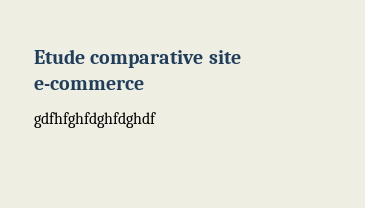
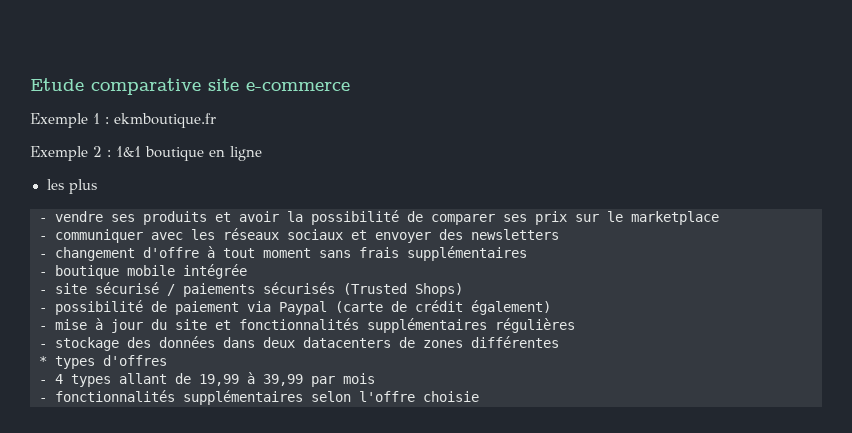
[34,112,156,128] gdfhfghfdghfdghdf -> [30,113,216,128] [30,146,262,161] [46,179,97,194] [39,210,719,225] [39,228,559,243] [39,246,527,261] [39,264,247,279] [39,282,463,297] [39,300,551,315] [39,318,575,333] [39,336,559,351] [39,355,167,369] [39,372,375,387] [39,390,479,405] Exemple 1 : ekmboutique.fr // Exemple 2 : 1&1 boutique en ligne // les plus // - vendre ses produits et avoir la possibilité de comparer ses prix sur le marketplace // - communiquer avec les réseaux sociaux et envoyer des newsletters // - changement d'offre à tout moment sans frais supplémentaires // - boutique mobile intégrée // - site sécurisé / paiements sécurisés (Trusted Shops) // - possibilité de paiement via Paypal (carte de crédit également) // - mise à jour du site et fonctionnalités supplémentaires régulières // - stockage des données dans deux datacenters de zones différentes // * types d'offres // - 4 types allant de 19,99 à 39,99 par mois // - fonctionnalités supplémentaires selon l'offre choisie

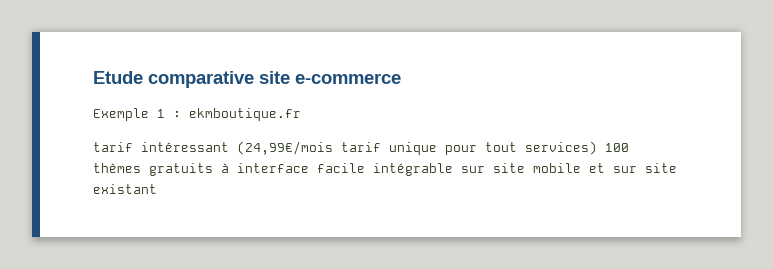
[30,146,262,161] [46,179,97,194] [39,210,719,225] [39,228,559,243] [39,246,527,261] [39,264,247,279] [39,282,463,297] [39,300,551,315] [39,318,575,333] [39,336,559,351] [39,355,167,369] [39,372,375,387] [39,390,479,405] Exemple 2 : 1&1 boutique en ligne // les plus // - vendre ses produits et avoir la possibilité de comparer ses prix sur le marketplace // - communiquer avec les réseaux sociaux et envoyer des newsletters // - changement d'offre à tout moment sans frais supplémentaires // - boutique mobile intégrée // - site sécurisé / paiements sécurisés (Trusted Shops) // - possibilité de paiement via Paypal (carte de crédit également) // - mise à jour du site et fonctionnalités supplémentaires régulières // - stockage des données dans deux datacenters de zones différentes // * types d'offres // - 4 types allant de 19,99 à 39,99 par mois // - fonctionnalités supplémentaires selon l'offre choisie -> [93,141,629,155] [93,163,677,176] [93,184,157,194] tarif intéressant (24,99€/mois tarif unique pour tout services) 100 thèmes gratuits à interface facile intégrable sur site mobile et sur site existant

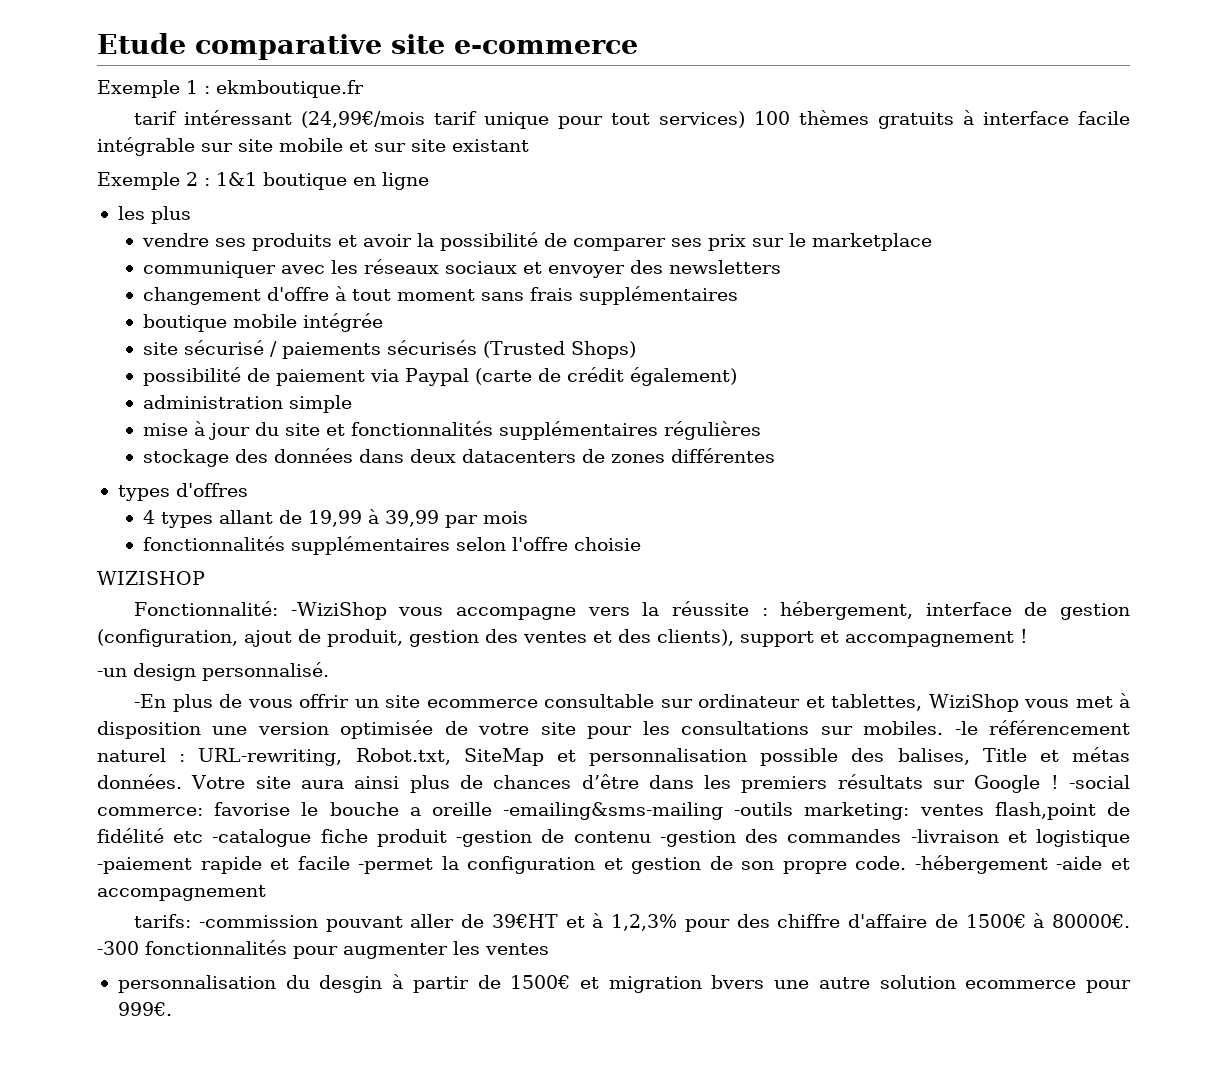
(157, 189) none -> [97,172,429,190] [117,206,191,224] [141,232,932,251] [142,259,781,278] [142,286,738,305] [142,313,383,332] [142,340,636,359] [142,367,737,386] [142,395,352,413] [142,421,761,440] [142,448,775,467] [117,483,248,501] [142,509,528,528] [142,536,641,555] [97,571,205,585] [134,601,1130,620] [97,629,1028,647] [97,662,329,681] [134,693,1130,712] [97,720,1130,739] [97,747,1130,766] [97,774,1130,793] [97,802,1130,820] [97,828,1131,847] [97,855,1130,874] [97,885,266,901] [134,913,1130,932] [97,940,549,959] [117,974,1131,993] [117,1002,172,1016] // Exemple 2 : 1&1 boutique en ligne // les plus // vendre ses produits et avoir la possibilité de comparer ses prix sur le marketplace // communiquer avec les réseaux sociaux et envoyer des newsletters // changement d'offre à tout moment sans frais supplémentaires // boutique mobile intégrée // site sécurisé / paiements sécurisés (Trusted Shops) // possibilité de paiement via Paypal (carte de crédit également) // administration simple // mise à jour du site et fonctionnalités supplémentaires régulières // stockage des données dans deux datacenters de zones différentes // types d'offres // 4 types allant de 19,99 à 39,99 par mois // fonctionnalités supplémentaires selon l'offre choisie // WIZISHOP // Fonctionnalité: -WiziShop vous accompagne vers la réussite : hébergement, interface de gestion (configuration, ajout de produit, gestion des ventes et des clients), support et accompagnement ! // -un design personnalisé. // -En plus de vous offrir un site ecommerce consultable sur ordinateur et tablettes, WiziShop vous met à disposition une version optimisée de votre site pour les consultations sur mobiles. -le référencement naturel : URL-rewriting, Robot.txt, SiteMap et personnalisation possible des balises, Title et métas données. Votre site aura ainsi plus de chances d’être dans les premiers résultats sur Google ! -social commerce: favorise le bouche a oreille -emailing&sms-mailing -outils marketing: ventes flash,point de fidélité etc -catalogue fiche produit -gestion de contenu -gestion des commandes -livraison et logistique -paiement rapide et facile -permet la configuration et gestion de son propre code. -hébergement -aide et accompagnement // tarifs: -commission pouvant aller de 39€HT et à 1,2,3% pour des chiffre d'affaire de 1500€ à 80000€. -300 fonctionnalités pour augmenter les ventes // personnalisation du desgin à partir de 1500€ et migration bvers une autre solution ecommerce pour 999€.

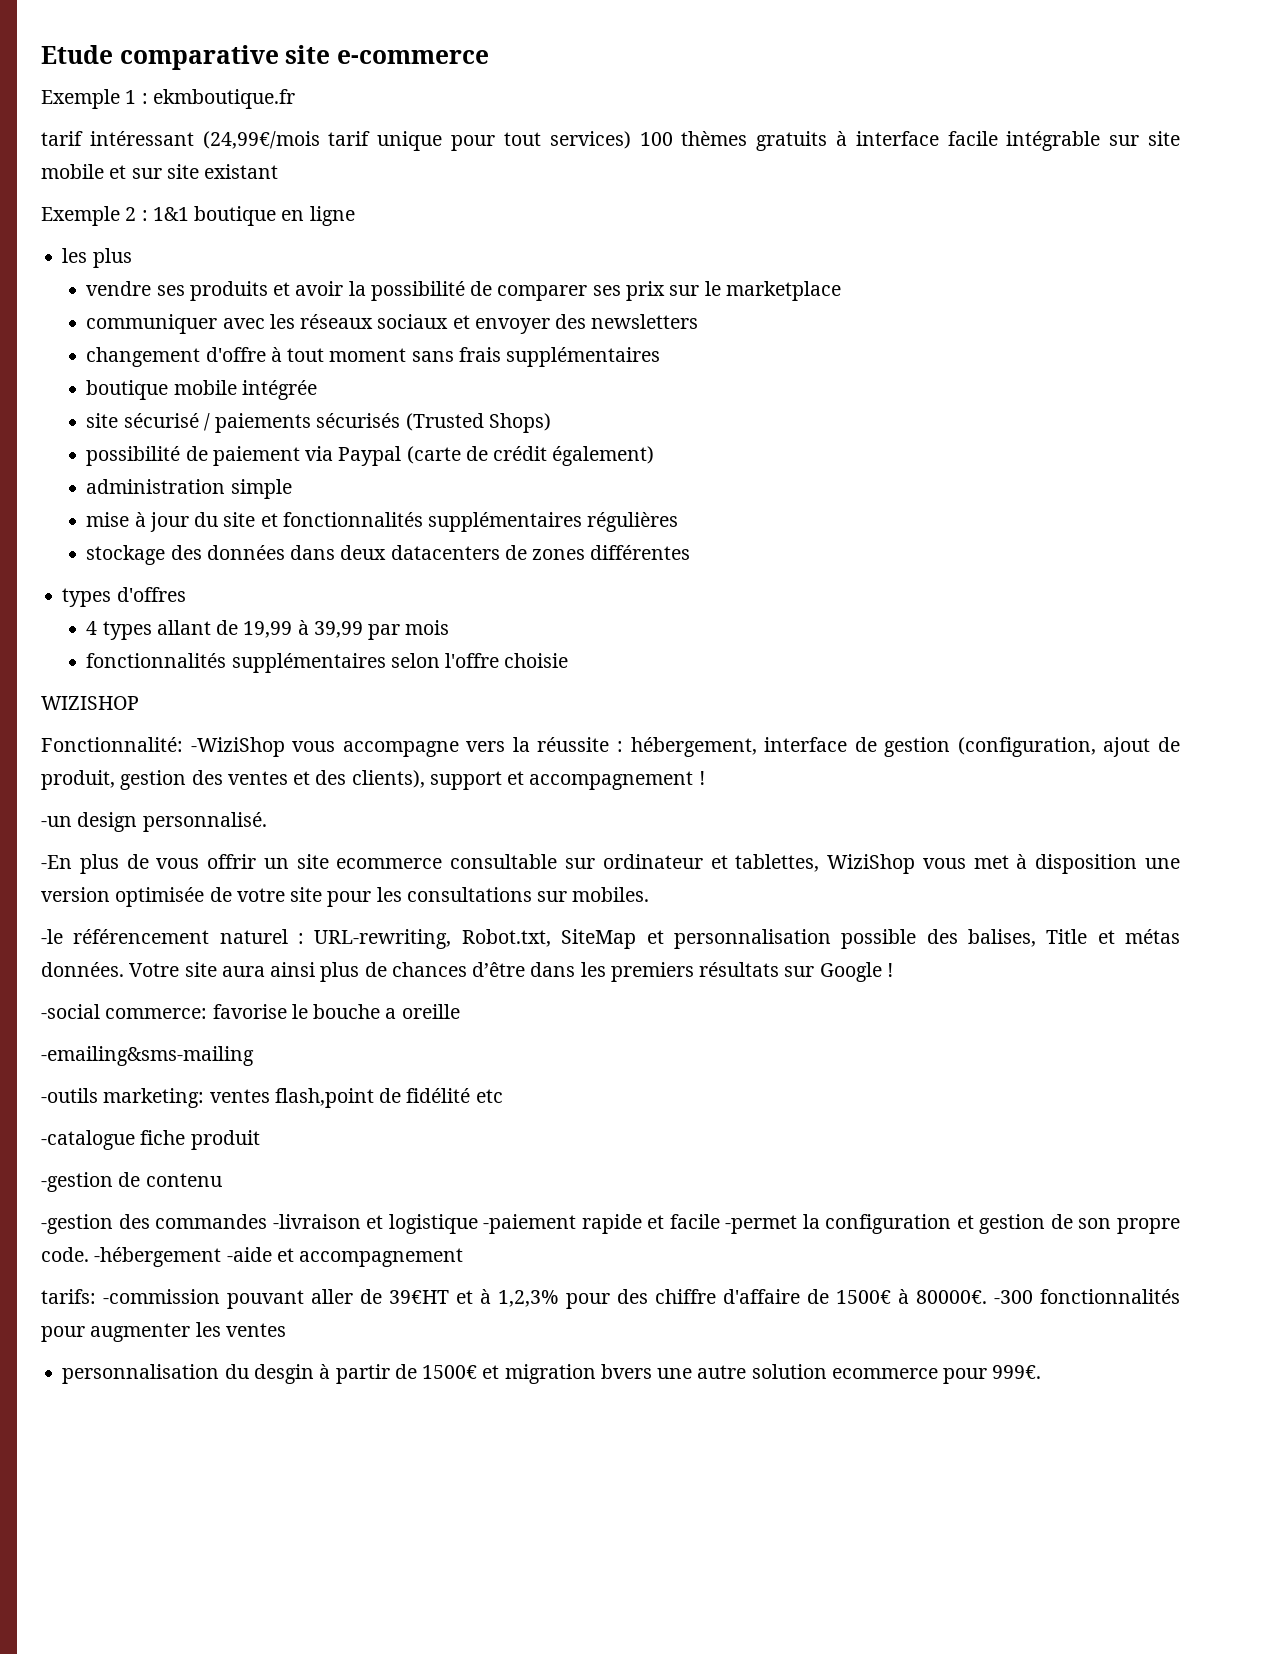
(944, 728) none -> (650, 894) //
(1059, 782) none -> (893, 970) //
(492, 809) none -> (460, 1011) //
(724, 811) none -> (254, 1056) //
(204, 837) none -> (503, 1096) //
(447, 838) none -> (260, 1140) //
(651, 837) none -> (222, 1180) //

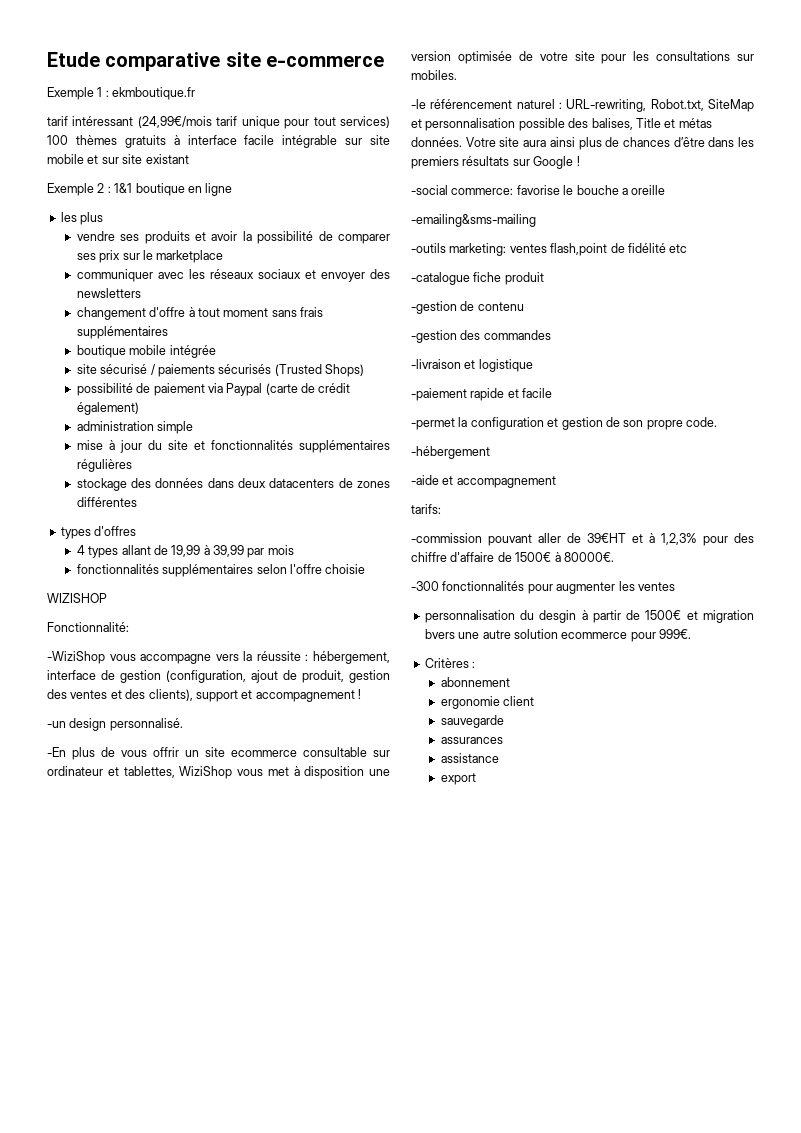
(183, 744) none -> (129, 627) //
(268, 1221) none -> (551, 335) //
(478, 1224) none -> (533, 365) //
(720, 1221) none -> (553, 393) //
(89, 1254) none -> (717, 422) //
(222, 1257) none -> (490, 452) //
(96, 1296) none -> (441, 509) //
(987, 1297) none -> (614, 557) //
(1042, 1372) none -> [424,658,476,668] [440,677,510,687] [440,696,535,709] [440,715,504,728] [440,737,503,744] [440,753,499,763] [440,773,476,785] // Critères : // abonnement // ergonomie client // sauvegarde // assurances // assistance // export

